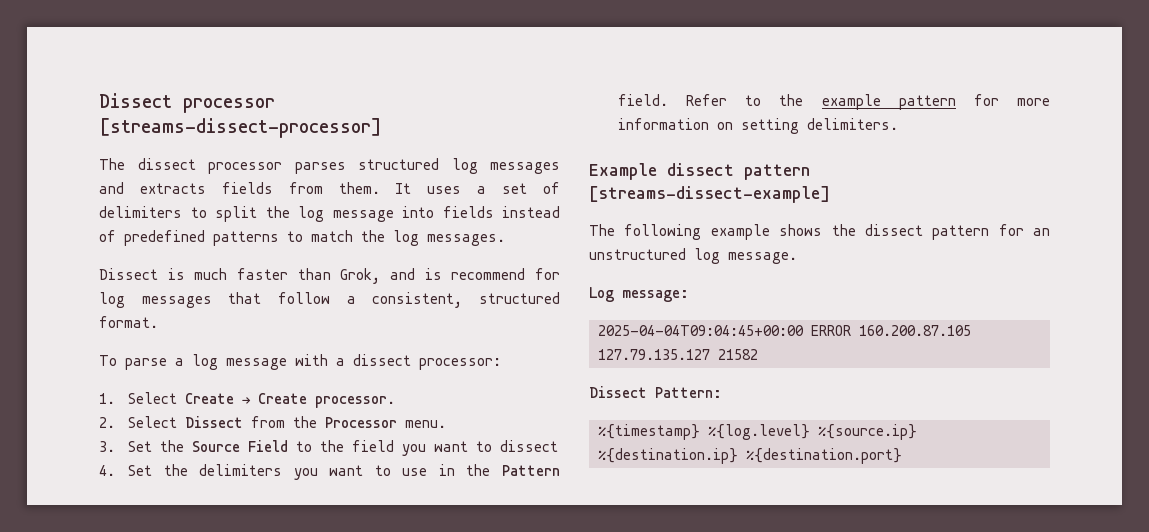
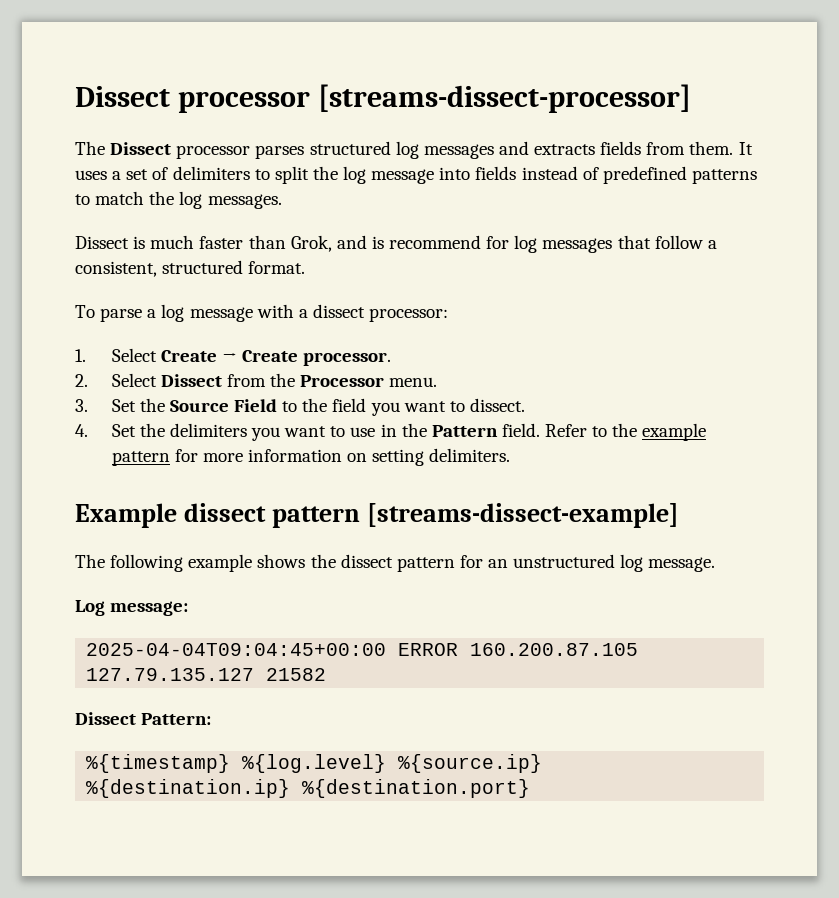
[137,158,196,170] dissect -> [110,142,172,155] Dissect
[500,440,559,452] dissect -> [469,398,525,412] dissect.

